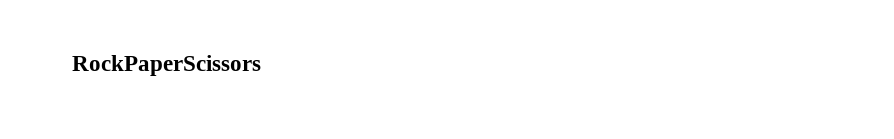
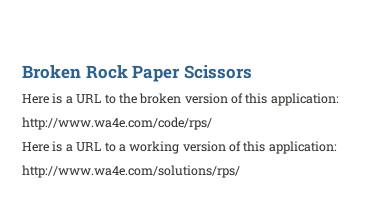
[72,55,261,76] RockPaperScissors -> [22,65,252,82] [22,93,339,106] [22,117,212,130] [22,141,337,154] [22,165,240,178] Broken Rock Paper Scissors // Here is a URL to the broken version of this application: // http://www.wa4e.com/code/rps/ // Here is a URL to a working version of this application: // http://www.wa4e.com/solutions/rps/

